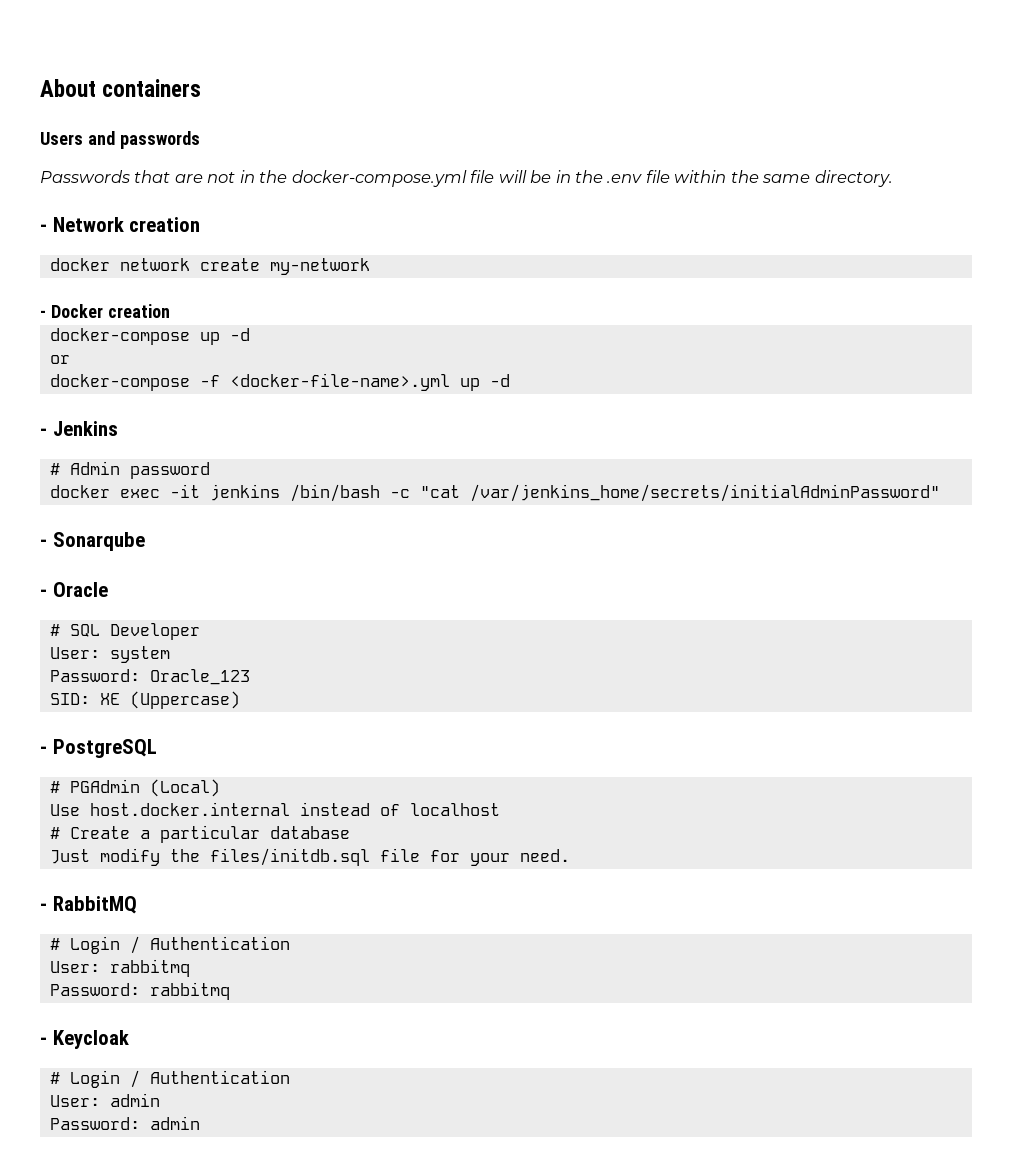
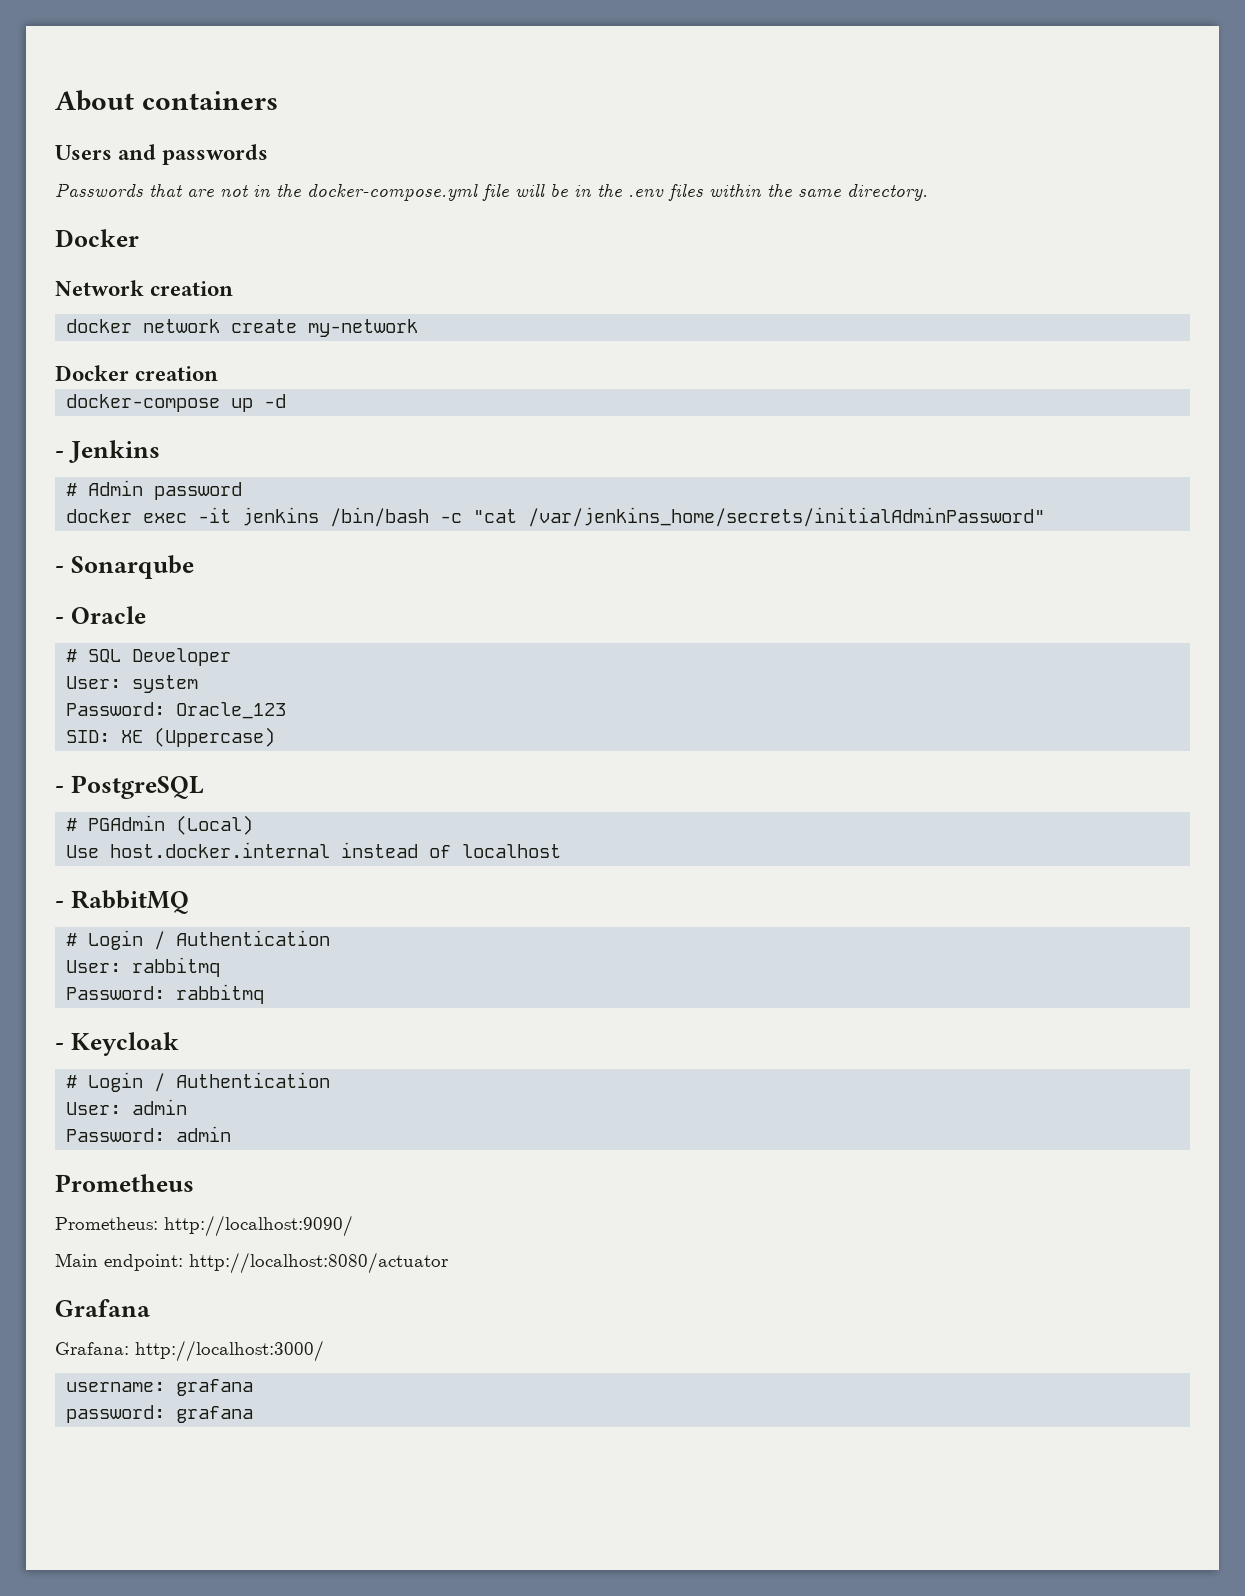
[645,170,670,183] file -> [668,184,703,201] files
[40,224,47,232] - -> [55,229,139,247] Docker //
[40,310,46,318] - -> (419, 328) none
[49,355,70,364] [49,373,510,391] // or // docker-compose -f <docker-file-name>.yml up -d -> (287, 401) none
[49,825,350,843] [49,848,570,866] // # Create a particular database // Just modify the files/initdb.sql file for your need. -> (562, 851) none
(200, 1123) none -> [55,1174,194,1192] [55,1215,353,1237] [55,1252,448,1274] [55,1299,150,1317] [55,1340,324,1362] [66,1379,254,1396] [66,1405,254,1423] // Prometheus // Prometheus: http://localhost:9090/ // Main endpoint: http://localhost:8080/actuator // Grafana // Grafana: http://localhost:3000/ // username: grafana // password: grafana

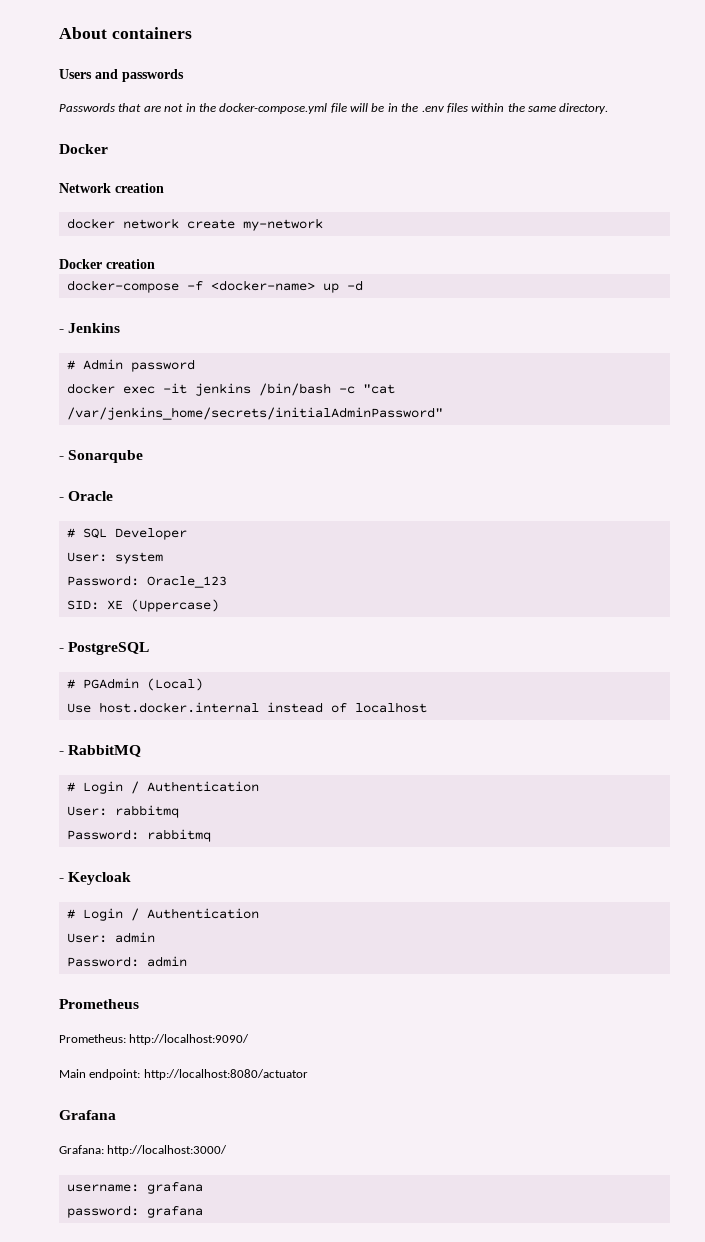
(221, 403) none -> [186,280,315,291] -f <docker-name>

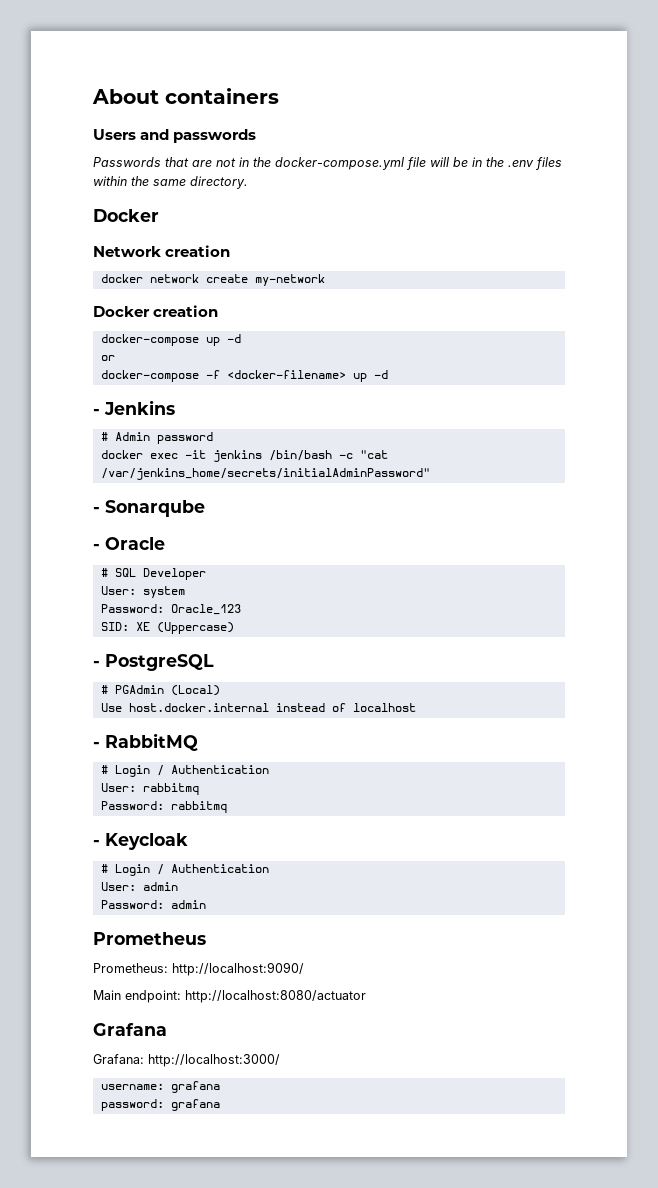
(155, 264) none -> [100,334,241,346] [100,355,115,361] // docker-compose up -d // or
[210,280,315,291] <docker-name> -> [226,370,346,379] <docker-filename>

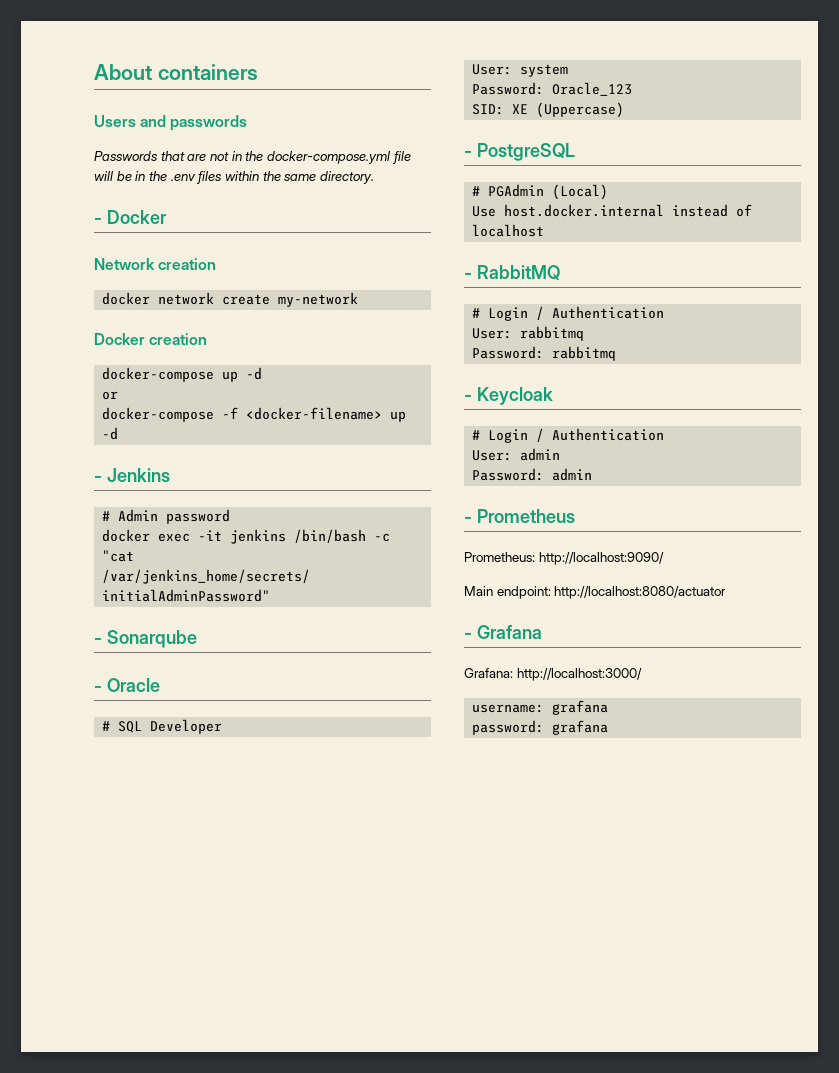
(248, 182) none -> [94,218,102,224] -
(206, 904) none -> [464,517,472,523] -
(366, 996) none -> [464,633,472,639] -

